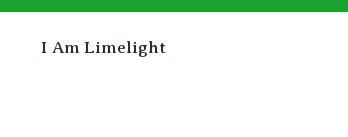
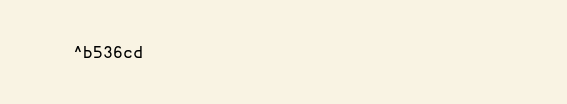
[41,41,167,57] I Am Limelight -> [73,46,143,58] ^b536cd

